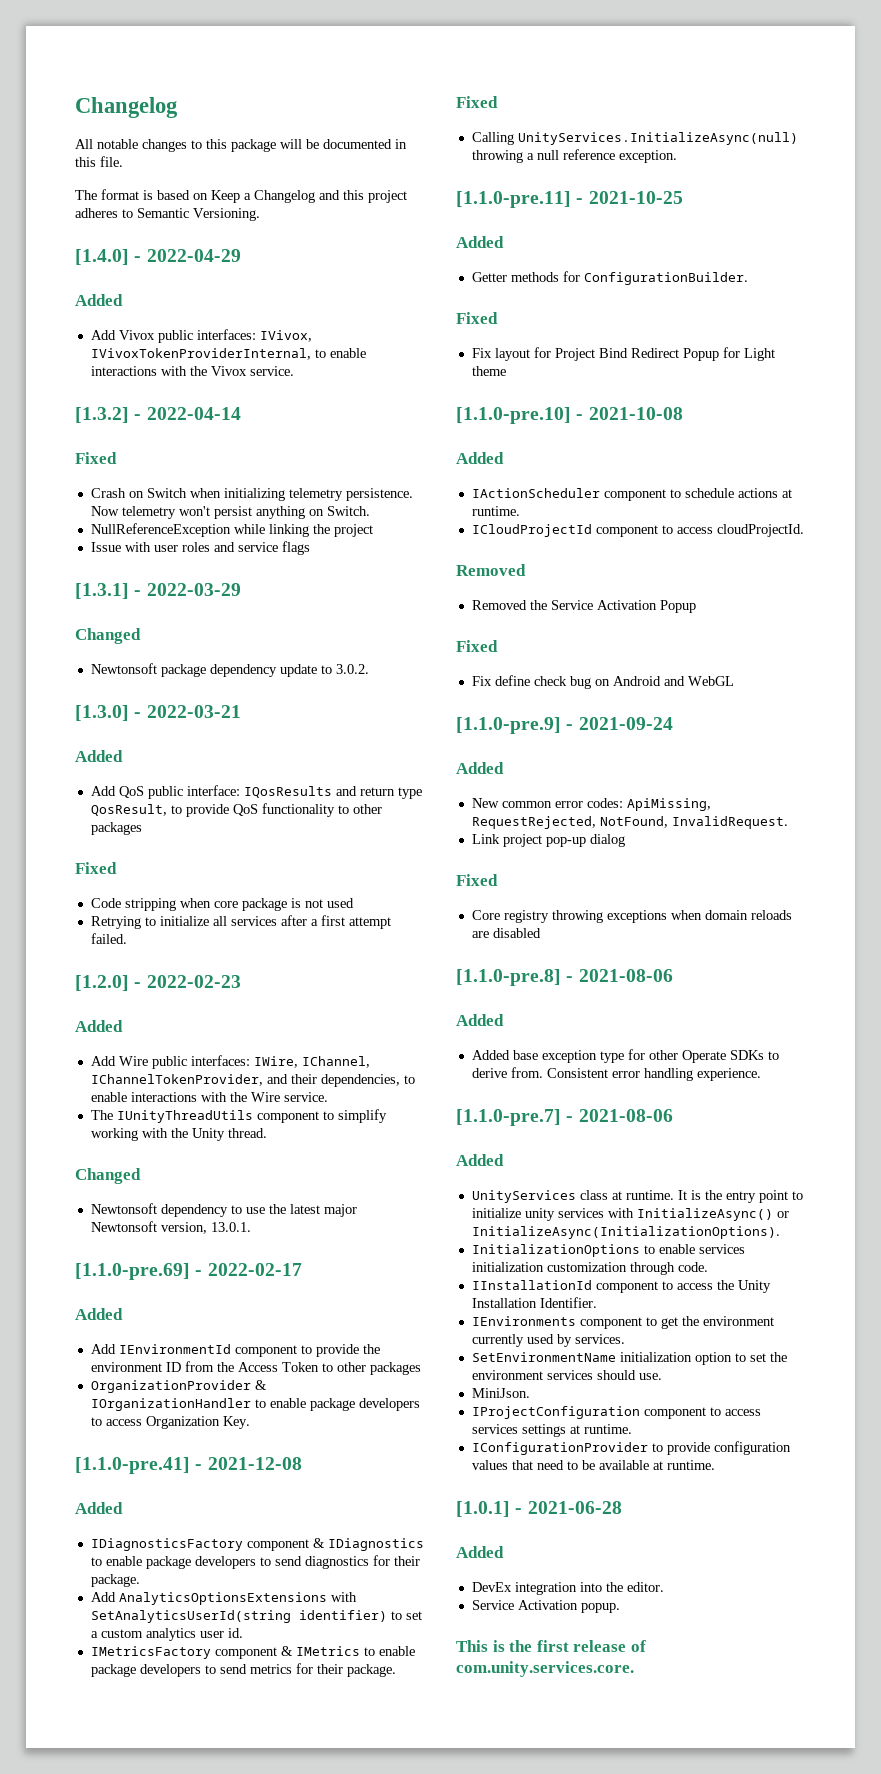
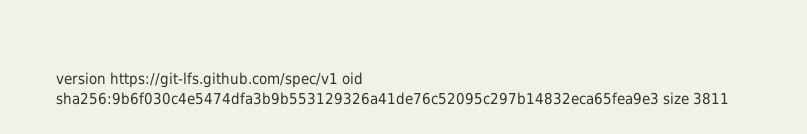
[75,97,178,118] [75,139,407,152] [75,156,123,167] [75,189,407,203] [75,208,260,221] [75,249,241,265] [75,294,123,306] [90,329,312,343] [90,348,366,360] [90,366,294,376] [75,407,241,423] [75,452,117,464] [90,488,413,501] [90,506,370,519] [90,523,373,537] [90,541,310,555] [75,583,241,599] [75,628,141,644] [90,663,369,677] [75,705,241,721] [75,750,123,762] [90,785,422,799] [90,803,382,817] [90,822,142,835] [75,862,117,874] [90,898,354,911] [90,915,391,929] [90,933,127,944] [75,975,241,991] [75,1020,123,1032] [90,1055,370,1069] [90,1074,415,1087] [90,1092,328,1102] [90,1109,387,1123] [90,1128,267,1141] [75,1168,141,1184] [90,1203,357,1217] [90,1221,251,1234] [75,1263,302,1280] [75,1308,123,1320] [90,1344,380,1357] [90,1361,421,1375] [90,1380,267,1393] [90,1398,420,1411] [90,1416,250,1429] [75,1457,302,1474] [75,1502,123,1514] [90,1538,424,1551] [90,1555,420,1569] [90,1574,140,1587] [90,1592,357,1605] [90,1610,422,1623] [90,1628,243,1641] [90,1646,415,1659] [90,1663,396,1677] [456,96,498,108] [471,132,798,145] [471,149,677,163] [456,191,683,208] [456,236,504,248] [471,271,748,285] [456,312,498,324] [471,347,775,361] [471,366,506,376] [456,407,683,424] [456,452,504,464] [471,488,792,501] [471,506,520,516] [471,524,804,537] [456,564,526,576] [471,600,696,613] [456,640,498,652] [471,675,734,689] [456,717,673,734] [456,762,504,774] [471,798,711,811] [471,816,788,829] [471,834,625,847] [456,874,498,886] [471,910,792,923] [471,928,541,938] [456,969,673,986] [456,1014,504,1026] [471,1049,779,1063] [471,1067,761,1081] [456,1109,673,1126] [456,1154,504,1166] [471,1190,803,1203] [471,1208,789,1221] [471,1226,780,1239] [471,1244,745,1257] [471,1262,708,1275] [471,1280,771,1293] [471,1297,597,1308] [471,1316,774,1329] [471,1334,625,1347] [471,1352,787,1365] [471,1370,662,1380] [471,1388,530,1398] [471,1406,761,1419] [471,1424,632,1437] [471,1441,791,1455] [471,1460,715,1470] [456,1501,622,1517] [456,1546,504,1558] [471,1582,664,1595] [471,1600,620,1613] [456,1640,646,1652] [456,1661,634,1677] Changelog // All notable changes to this package will be documented in this file. // The format is based on Keep a Changelog and this project adheres to Semantic Versioning. // [1.4.0] - 2022-04-29 // Added // Add Vivox public interfaces: IVivox, IVivoxTokenProviderInternal, to enable interactions with the Vivox service. // [1.3.2] - 2022-04-14 // Fixed // Crash on Switch when initializing telemetry persistence. Now telemetry won't persist anything on Switch. // NullReferenceException while linking the project // Issue with user roles and service flags // [1.3.1] - 2022-03-29 // Changed // Newtonsoft package dependency update to 3.0.2. // [1.3.0] - 2022-03-21 // Added // Add QoS public interface: IQosResults and return type QosResult, to provide QoS functionality to other packages // Fixed // Code stripping when core package is not used // Retrying to initialize all services after a first attempt failed. // [1.2.0] - 2022-02-23 // Added // Add Wire public interfaces: IWire, IChannel, IChannelTokenProvider, and their dependencies, to enable interactions with the Wire service. // The IUnityThreadUtils component to simplify working with the Unity thread. // Changed // Newtonsoft dependency to use the latest major Newtonsoft version, 13.0.1. // [1.1.0-pre.69] - 2022-02-17 // Added // Add IEnvironmentId component to provide the environment ID from the Access Token to other packages // OrganizationProvider & IOrganizationHandler to enable package developers to access Organization Key. // [1.1.0-pre.41] - 2021-12-08 // Added // IDiagnosticsFactory component & IDiagnostics to enable package developers to send diagnostics for their package. // Add AnalyticsOptionsExtensions with SetAnalyticsUserId(string identifier) to set a custom analytics user id. // IMetricsFactory component & IMetrics to enable package developers to send metrics for their package. // Fixed // Calling UnityServices.InitializeAsync(null) throwing a null reference exception. // [1.1.0-pre.11] - 2021-10-25 // Added // Getter methods for ConfigurationBuilder. // Fixed // Fix layout for Project Bind Redirect Popup for Light theme // [1.1.0-pre.10] - 2021-10-08 // Added // IActionScheduler component to schedule actions at runtime. // ICloudProjectId component to access cloudProjectId. // Removed // Removed the Service Activation Popup // Fixed // Fix define check bug on Android and WebGL // [1.1.0-pre.9] - 2021-09-24 // Added // New common error codes: ApiMissing, RequestRejected, NotFound, InvalidRequest. // Link project pop-up dialog // Fixed // Core registry throwing exceptions when domain reloads are disabled // [1.1.0-pre.8] - 2021-08-06 // Added // Added base exception type for other Operate SDKs to derive from. Consistent error handling experience. // [1.1.0-pre.7] - 2021-08-06 // Added // UnityServices class at runtime. It is the entry point to initialize unity services with InitializeAsync() or InitializeAsync(InitializationOptions). // InitializationOptions to enable services initialization customization through code. // IInstallationId component to access the Unity Installation Identifier. // IEnvironments component to get the environment currently used by services. // SetEnvironmentName initialization option to set the environment services should use. // MiniJson. // IProjectConfiguration component to access services settings at runtime. // IConfigurationProvider to provide configuration values that need to be available at runtime. // [1.0.1] - 2021-06-28 // Added // DevEx integration into the editor. // Service Activation popup. // This is the first release of com.unity.services.core. -> [56,72,364,88] [56,92,730,105] version https://git-lfs.github.com/spec/v1 oid sha256:9b6f030c4e5474dfa3b9b553129326a41de76c52095c297b14832eca65fea9e3 size 3811

